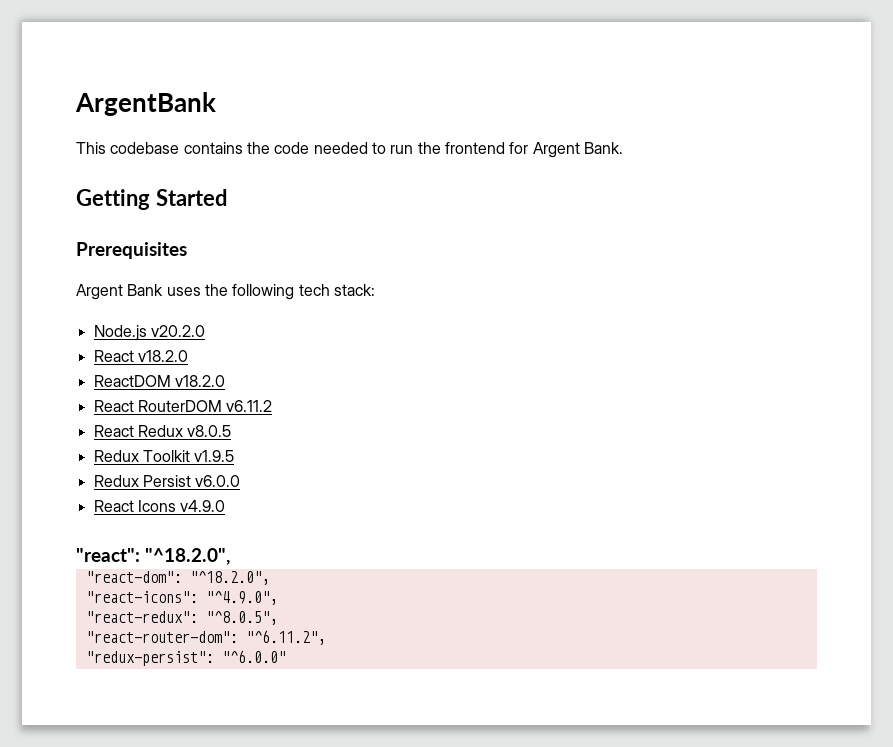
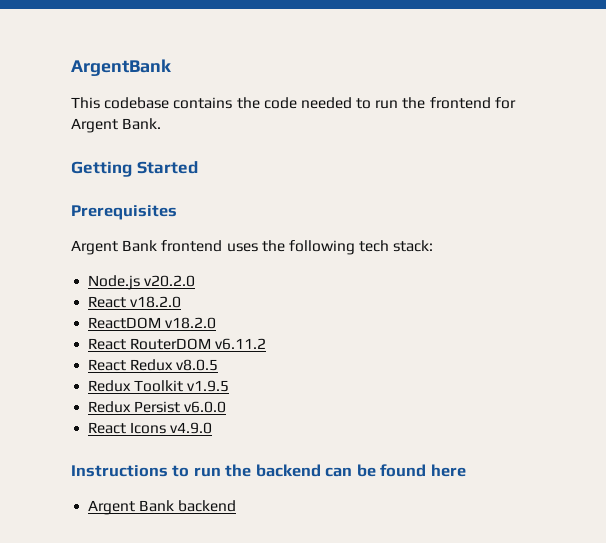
(164, 290) none -> [161,240,223,252] frontend
[76,548,231,565] [85,571,270,585] [85,591,278,605] [85,611,278,625] [85,630,326,645] [85,650,286,666] "react": "^18.2.0", // "react-dom": "^18.2.0", // "react-icons": "^4.9.0", // "react-redux": "^8.0.5", // "react-router-dom": "^6.11.2", // "redux-persist": "^6.0.0" -> [71,464,466,477] [88,500,237,515] Instructions to run the backend can be found here // Argent Bank backend

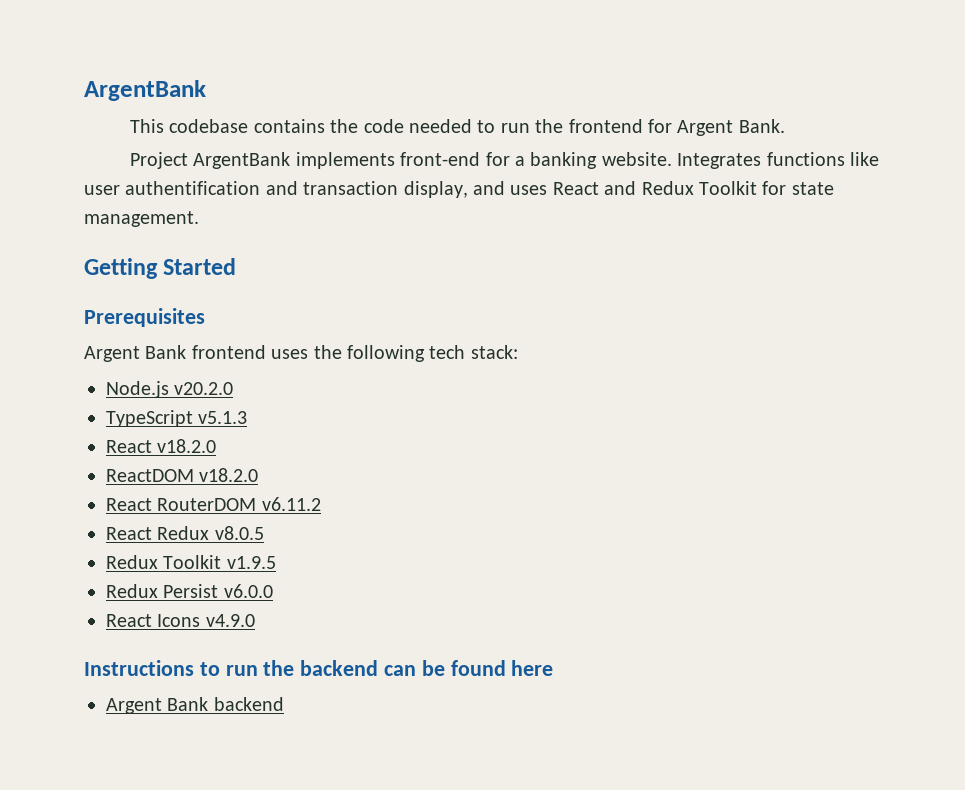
(162, 124) none -> [130,152,880,169] [84,181,834,198] [84,211,199,227] // Project ArgentBank implements front-end for a banking website. Integrates functions like user authentification and transaction display, and uses React and Redux Toolkit for state management.
(196, 281) none -> [106,410,248,427] // TypeScript v5.1.3

